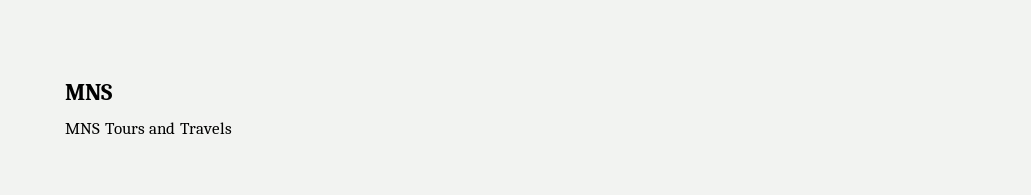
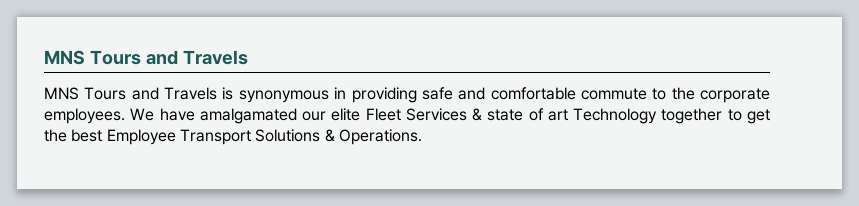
[65,84,112,100] [65,122,232,134] MNS // MNS Tours and Travels -> [44,50,248,65] [44,87,770,103] [44,108,770,124] [44,129,422,145] MNS Tours and Travels // MNS Tours and Travels is synonymous in providing safe and comfortable commute to the corporate employees. We have amalgamated our elite Fleet Services & state of art Technology together to get the best Employee Transport Solutions & Operations.

